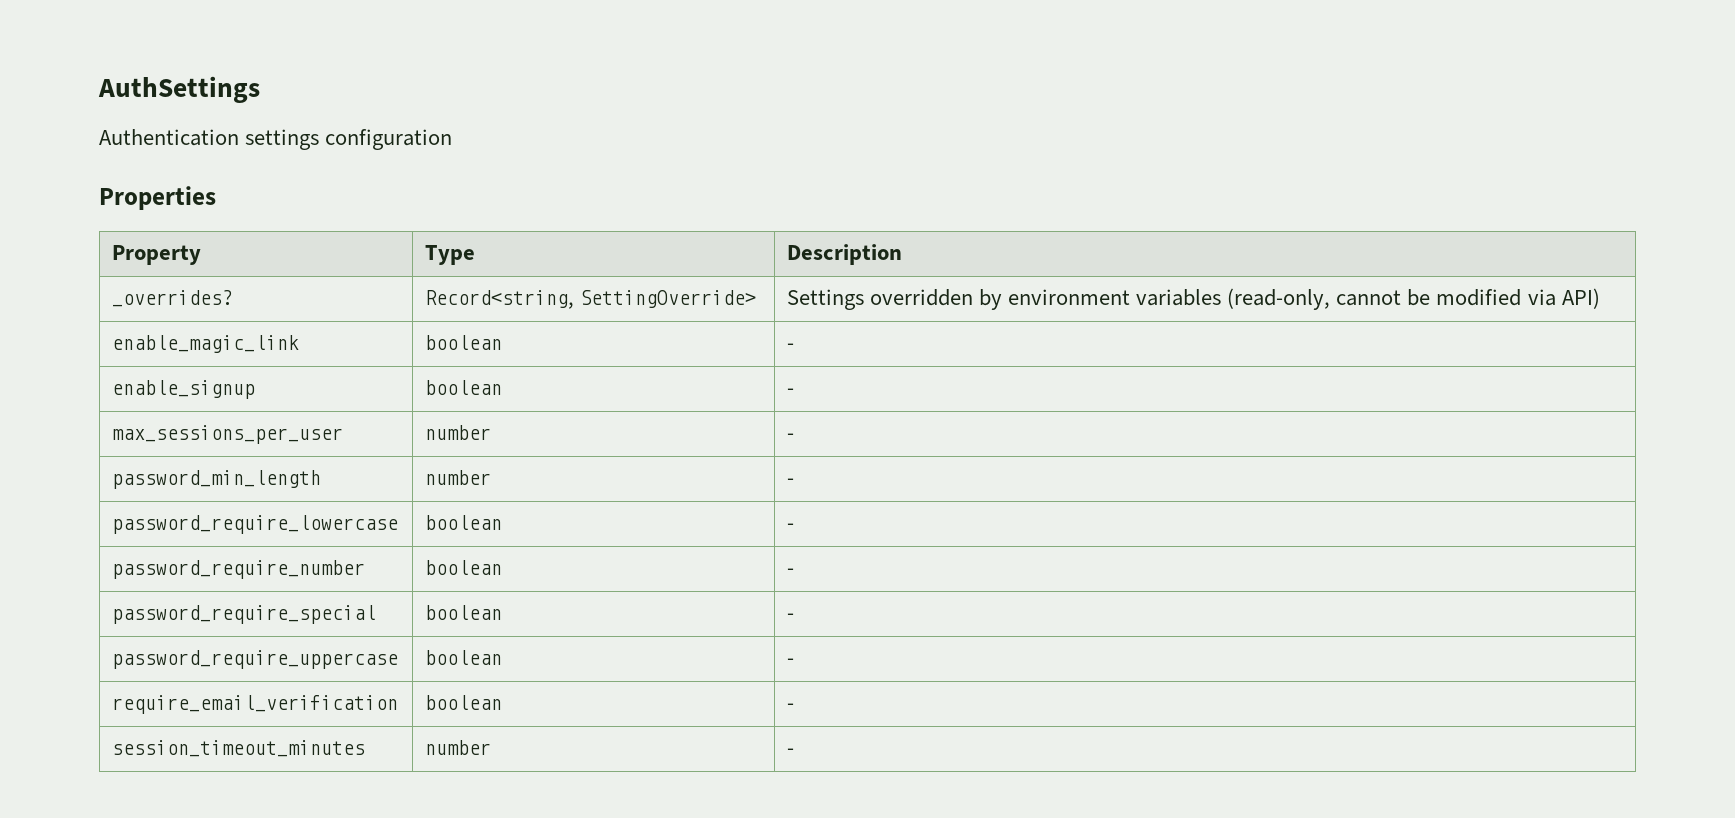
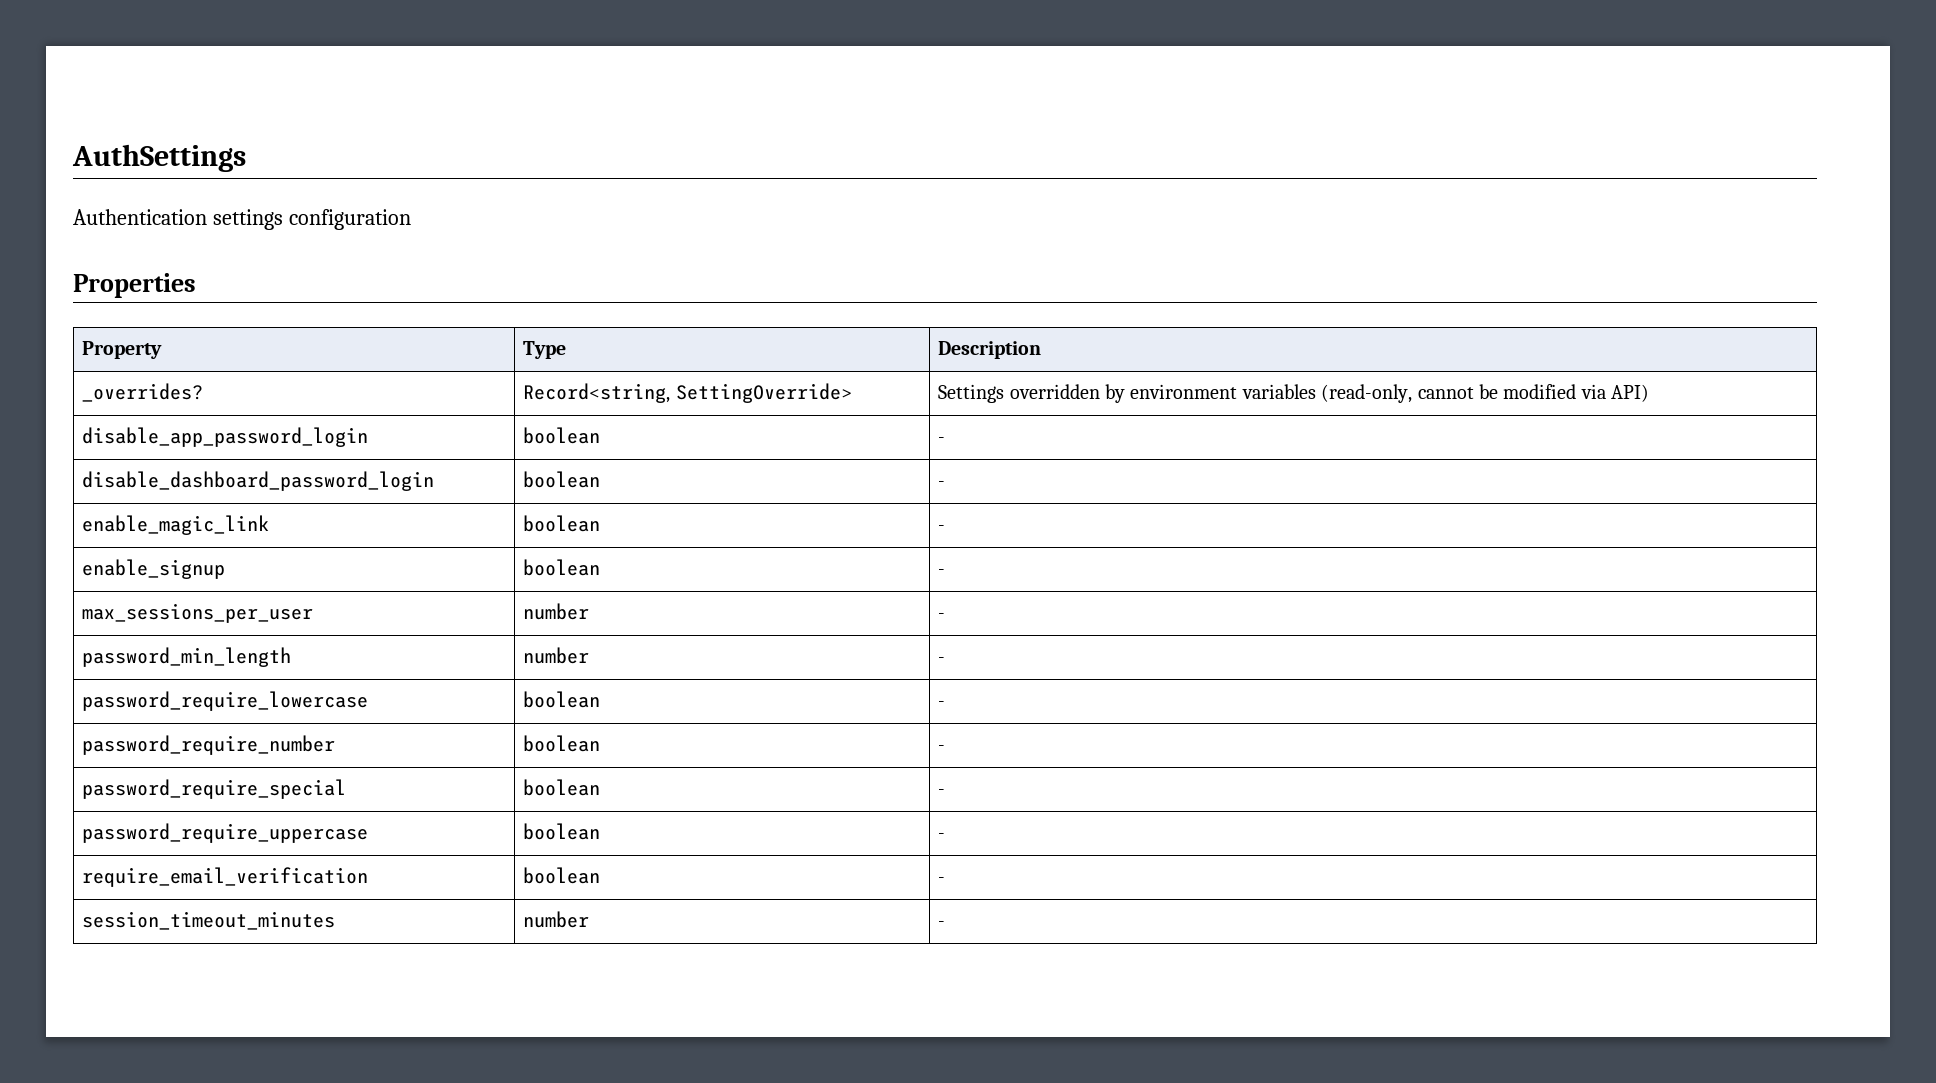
(1600, 298) none -> [82,427,369,447] [523,427,601,444] [938,437,946,443] [82,471,435,491] [523,471,601,488] [938,481,946,487] // disable_app_password_login | boolean | - // disable_dashboard_password_login | boolean | -

